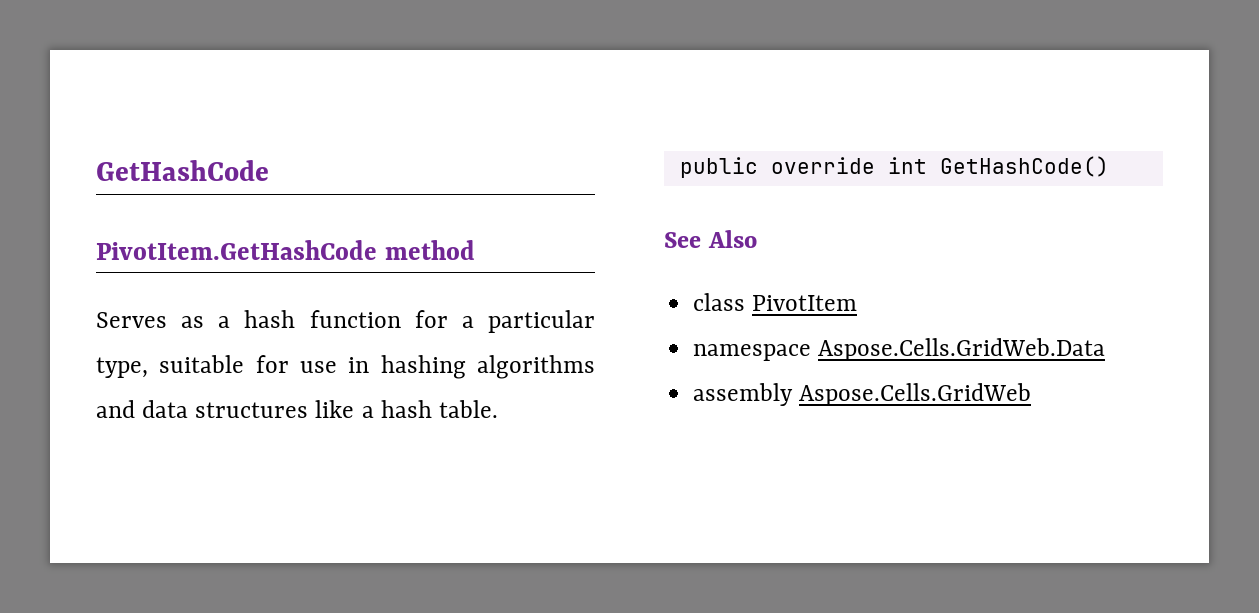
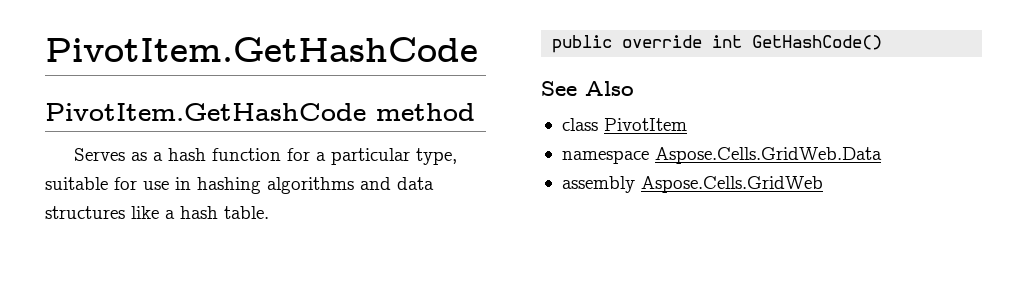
[96,160,269,181] GetHashCode -> [45,37,478,62] PivotItem.GetHashCode

